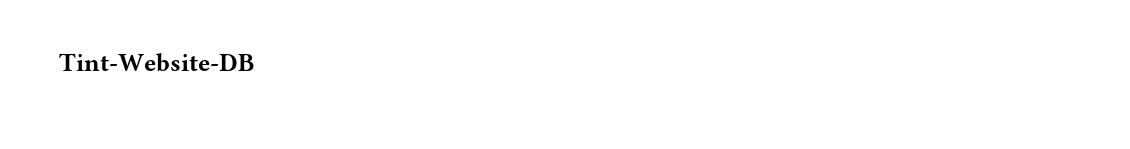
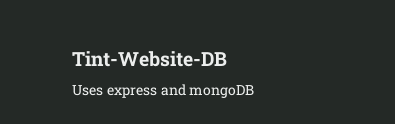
(255, 62) none -> [72,84,255,98] // Uses express and mongoDB

